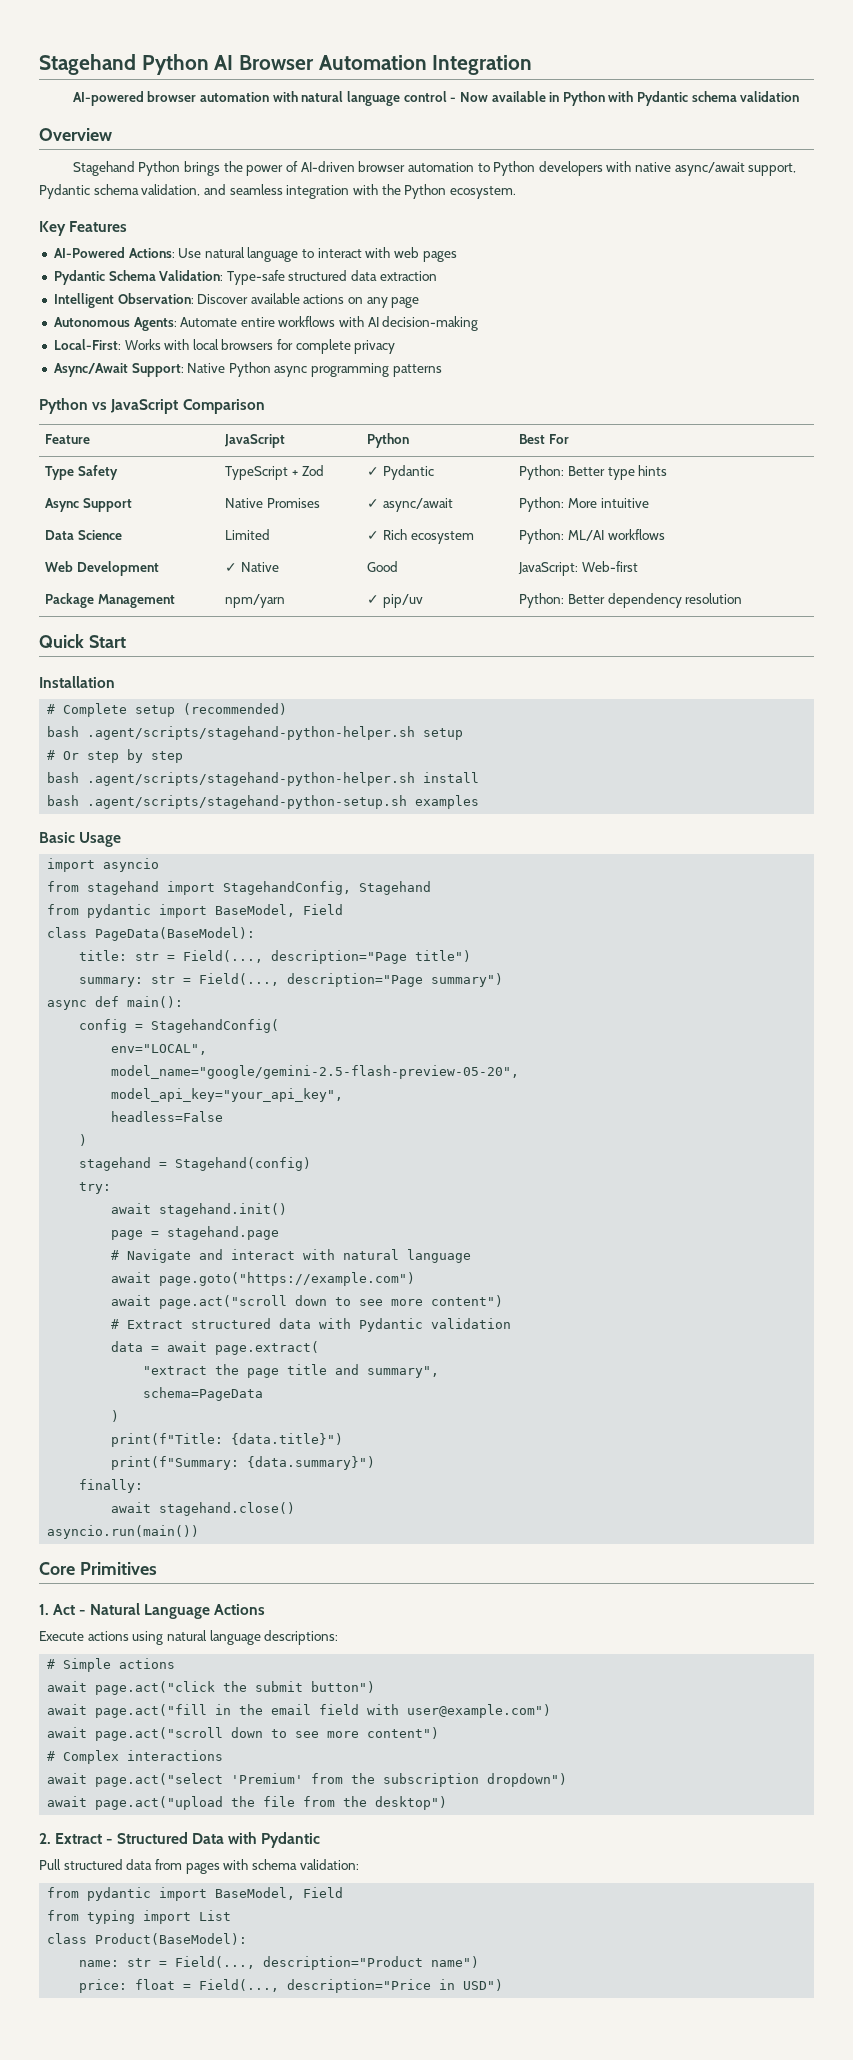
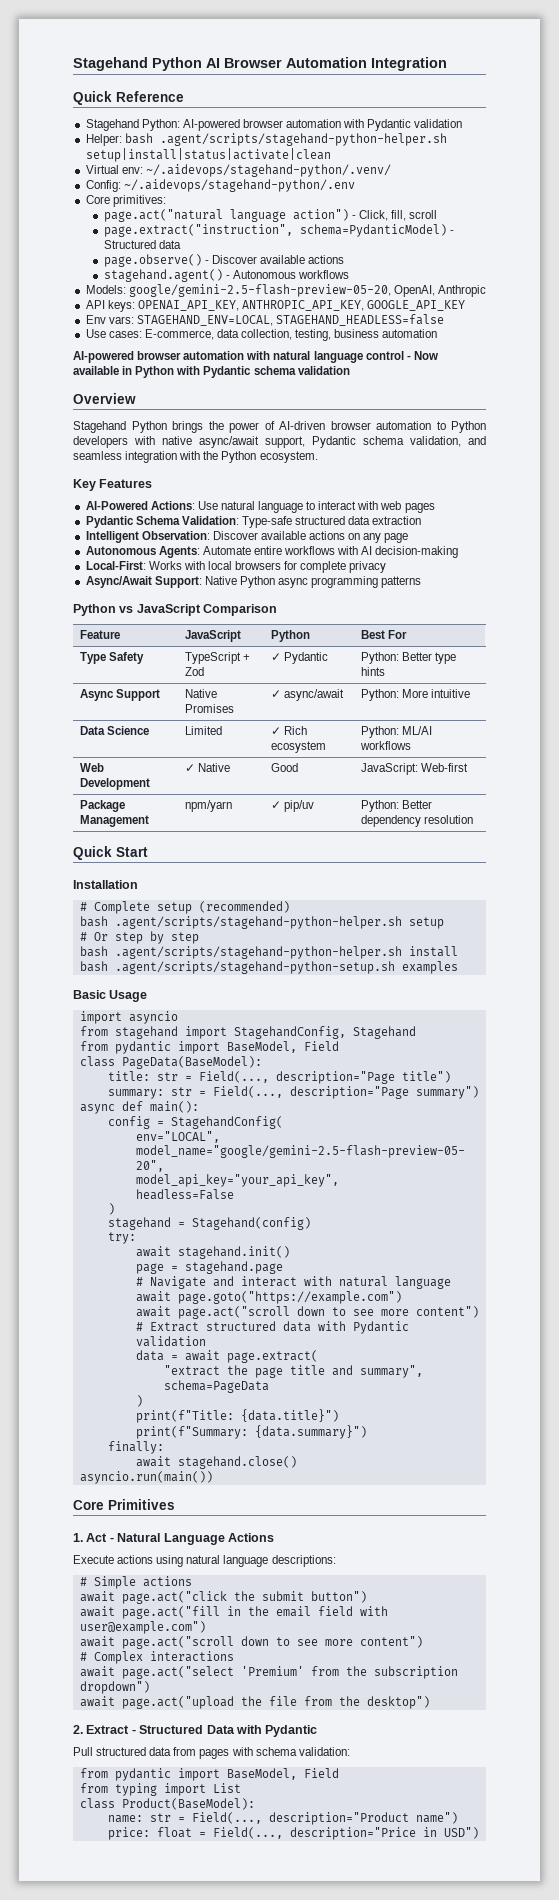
(533, 65) none -> [73,91,184,105] [85,119,463,131] [85,133,447,146] [85,148,331,162] [85,164,391,177] [85,179,355,192] [85,195,166,207] [103,209,437,222] [103,224,454,237] [103,240,181,249] [103,254,344,267] [103,269,349,282] [85,284,486,297] [85,300,466,312] [85,314,444,326] [85,329,438,341] // Quick Reference // Stagehand Python: AI-powered browser automation with Pydantic validation // Helper: bash .agent/scripts/stagehand-python-helper.sh setup|install|status|activate|clean // Virtual env: ~/.aidevops/stagehand-python/.venv/ // Config: ~/.aidevops/stagehand-python/.env // Core primitives: // page.act("natural language action") - Click, fill, scroll // page.extract("instruction", schema=PydanticModel) - Structured data // page.observe() - Discover available actions // stagehand.agent() - Autonomous workflows // Models: google/gemini-2.5-flash-preview-05-20, OpenAI, Anthropic // API keys: OPENAI_API_KEY, ANTHROPIC_API_KEY, GOOGLE_API_KEY // Env vars: STAGEHAND_ENV=LOCAL, STAGEHAND_HEADLESS=false // Use cases: E-commerce, data collection, testing, business automation

